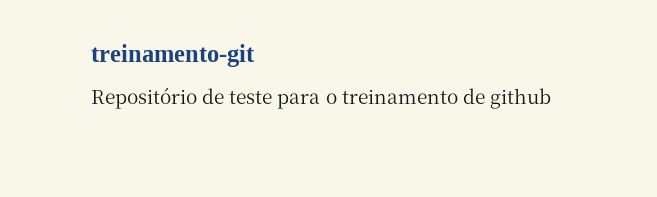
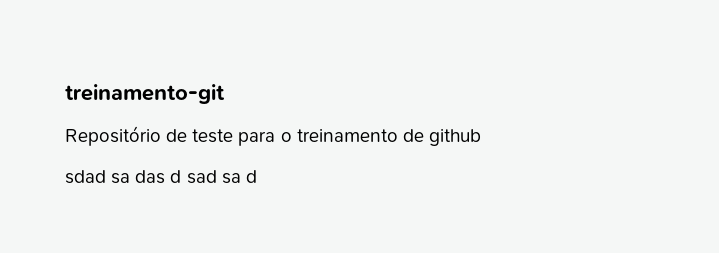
(551, 98) none -> [65,170,257,184] // sdad sa das d sad sa d

